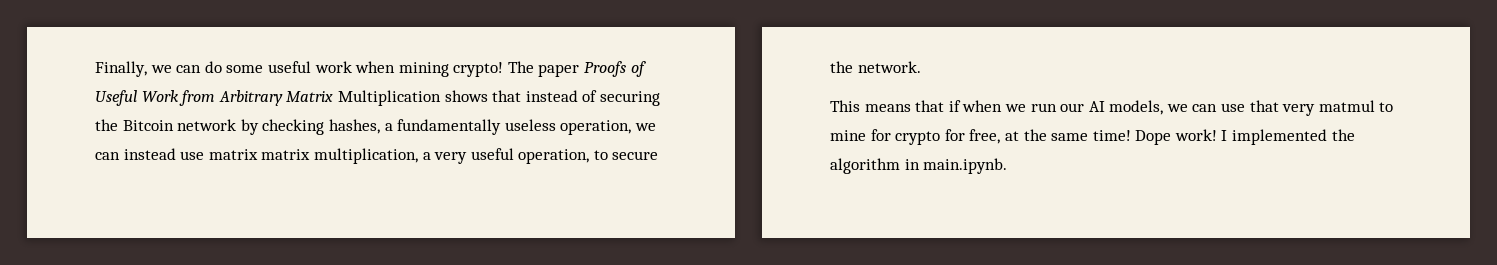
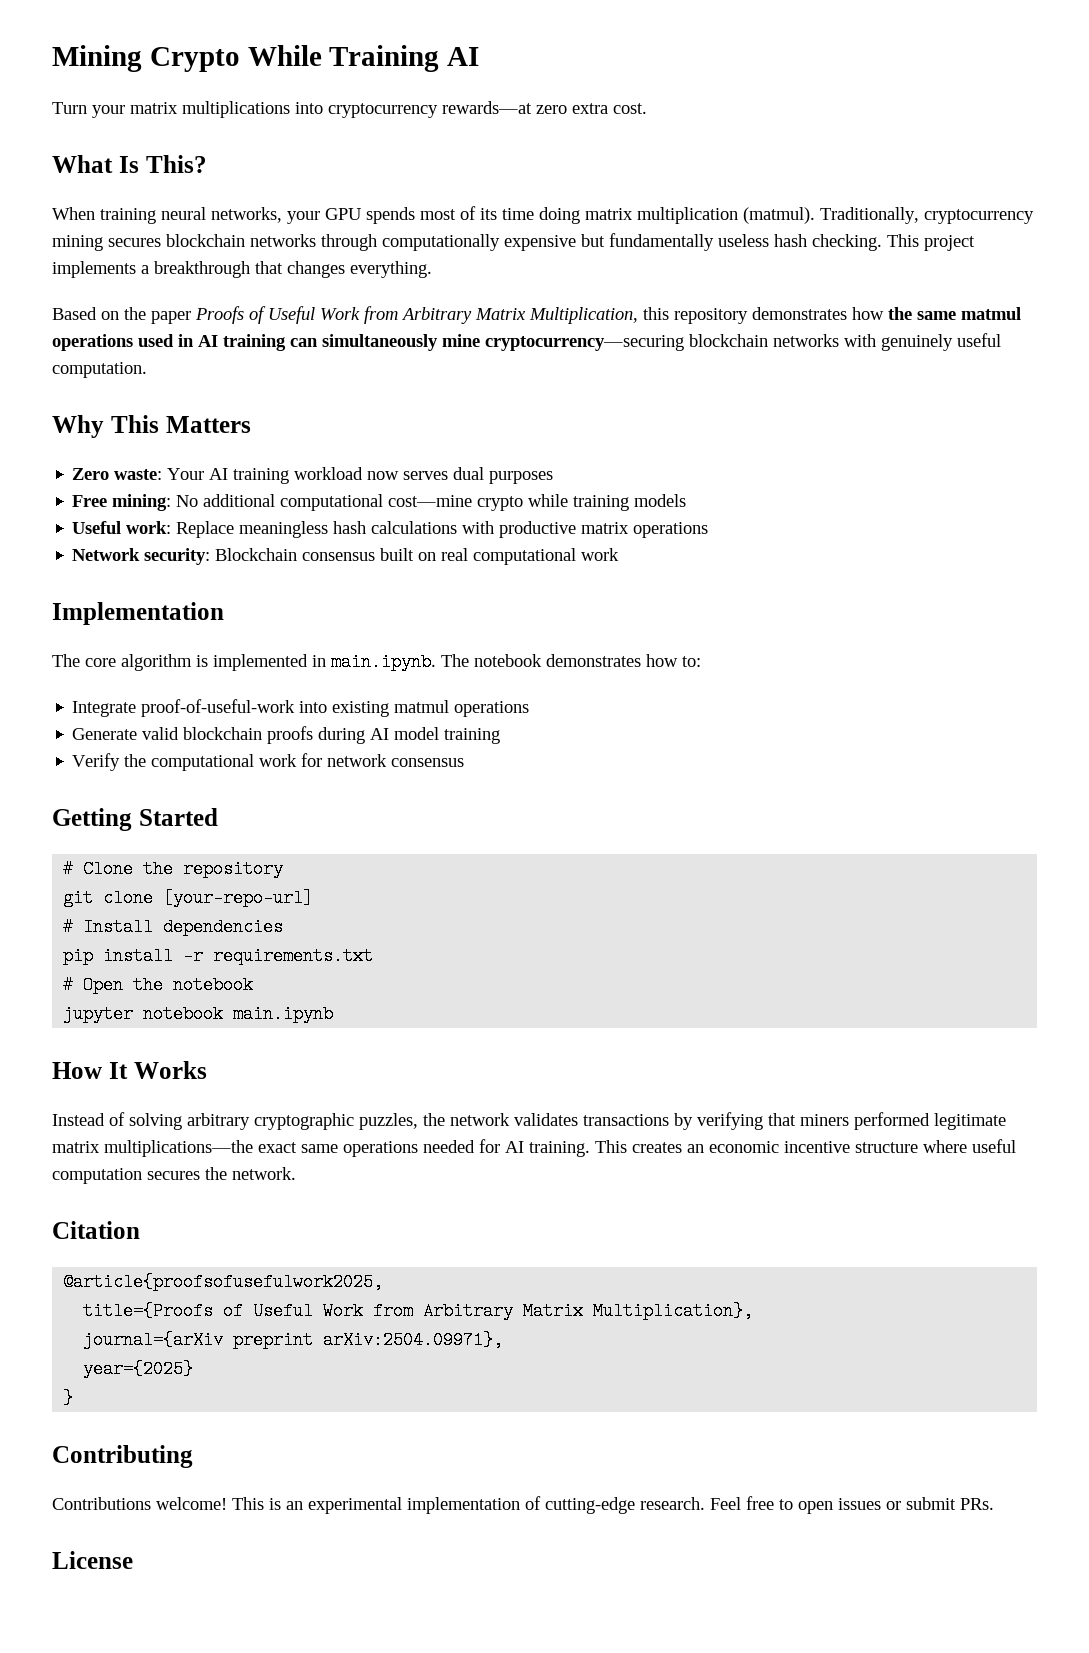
[95,61,534,77] Finally, we can do some useful work when mining crypto! The -> [52,45,480,72] [52,101,647,118] [52,155,207,173] [52,206,1034,224] [52,233,975,251] [52,261,432,278] [52,307,146,320] Mining Crypto While Training AI // Turn your matrix multiplications into cryptocurrency rewards—at zero extra cost. // What Is This? // When training neural networks, your GPU spends most of its time doing matrix multiplication (matmul). Traditionally, cryptocurrency mining secures blockchain networks through computationally expensive but fundamentally useless hash checking. This project implements a breakthrough that changes everything. // Based on the
[337,90,660,106] [95,119,656,135] [95,148,659,164] [830,61,921,73] [830,100,1394,116] [830,129,1355,145] [830,158,1008,174] Multiplication shows that instead of securing the Bitcoin network by checking hashes, a fundamentally useless operation, we can instead use matrix matrix multiplication, a very useful operation, to secure the network. // This means that if when we run our AI models, we can use that very matmul to mine for crypto for free, at the same time! Dope work! I implemented the algorithm in main.ipynb. -> [529,307,1021,324] [52,333,1001,351] [52,362,147,378] [52,415,251,438] [72,467,554,484] [72,494,687,511] [72,521,709,538] [72,548,620,565] [52,602,224,625] [52,653,701,671] [72,699,530,717] [72,726,501,744] [72,753,465,771] [52,808,218,831] [63,860,284,878] [63,889,314,907] [63,918,284,936] [63,947,374,965] [63,976,254,994] [63,1005,334,1023] [52,1061,207,1079] [52,1112,1006,1130] [52,1139,1016,1157] [52,1167,296,1184] [52,1221,140,1239] [63,1273,384,1291] [83,1302,754,1320] [83,1331,504,1349] [83,1360,194,1378] [63,1389,74,1407] [52,1445,193,1468] [52,1496,994,1514] [52,1551,133,1569] Multiplication, this repository demonstrates how the same matmul operations used in AI training can simultaneously mine cryptocurrency—securing blockchain networks with genuinely useful computation. // Why This Matters // Zero waste: Your AI training workload now serves dual purposes // Free mining: No additional computational cost—mine crypto while training models // Useful work: Replace meaningless hash calculations with productive matrix operations // Network security: Blockchain consensus built on real computational work // Implementation // The core algorithm is implemented in main.ipynb. The notebook demonstrates how to: // Integrate proof-of-useful-work into existing matmul operations // Generate valid blockchain proofs during AI model training // Verify the computational work for network consensus // Getting Started // # Clone the repository // git clone [your-repo-url] // # Install dependencies // pip install -r requirements.txt // # Open the notebook // jupyter notebook main.ipynb // How It Works // Instead of solving arbitrary cryptographic puzzles, the network validates transactions by verifying that miners performed legitimate matrix multiplications—the exact same operations needed for AI training. This creates an economic incentive structure where useful computation secures the network. // Citation // @article{proofsofusefulwork2025, // title={Proofs of Useful Work from Arbitrary Matrix Multiplication}, // journal={arXiv preprint arXiv:2504.09971}, // year={2025} // } // Contributing // Contributions welcome! This is an experimental implementation of cutting-edge research. Feel free to open issues or submit PRs. // License

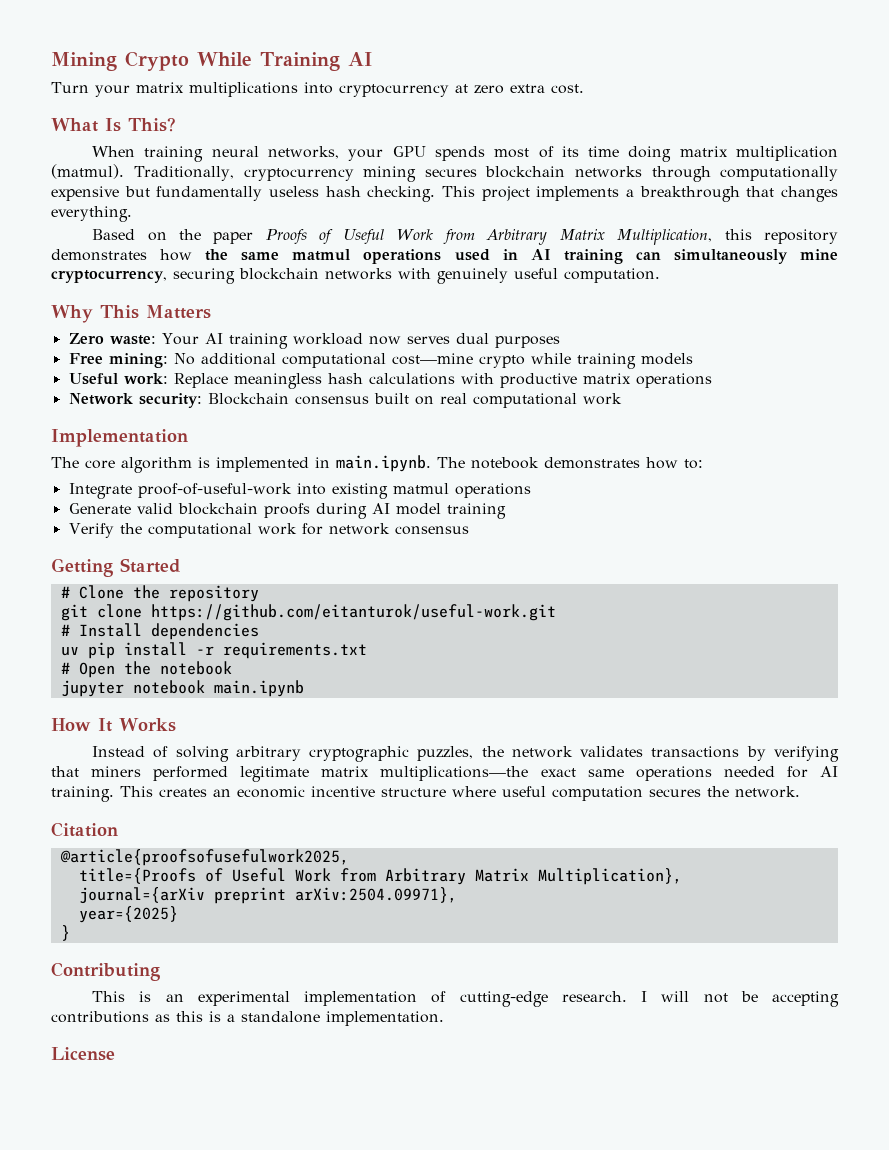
[442,101,532,114] rewards—at -> [454,84,468,93] at
[485,335,684,351] cryptocurrency—securing -> [51,268,235,284] cryptocurrency, securing
[163,889,314,907] [your-repo-url] -> [150,604,556,621] https://github.com/eitanturok/useful-work.git
(284, 927) none -> [60,647,79,656] uv
[52,1497,227,1510] Contributions welcome! -> (160, 971) none
[710,1496,994,1514] Feel free to open issues or submit PRs. -> [641,991,839,1007] [51,1011,444,1026] I will not be accepting contributions as this is a standalone implementation.

